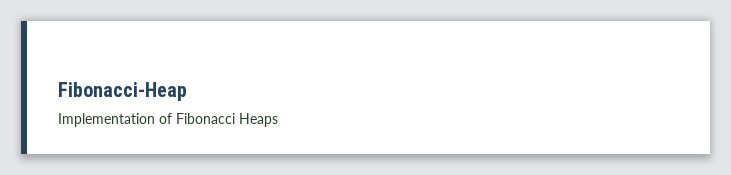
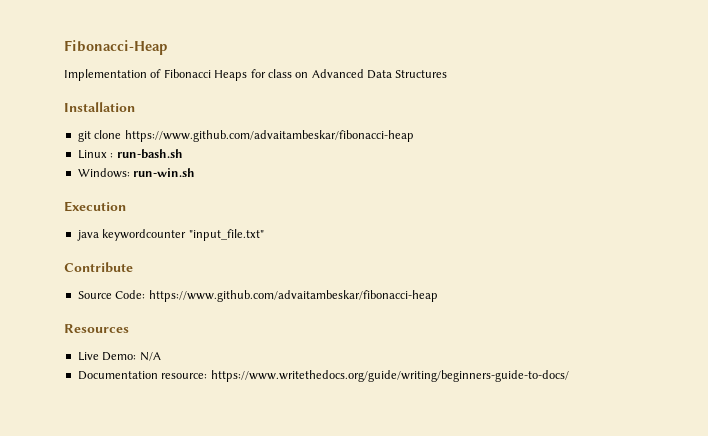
(278, 120) none -> [250,69,448,79] [64,102,135,112] [77,130,414,142] [77,149,183,159] [77,168,196,178] [64,201,126,212] [76,229,264,241] [64,262,133,273] [77,290,438,302] [64,324,129,333] [77,352,161,361] [77,370,569,382] for class on Advanced Data Structures // Installation // git clone https://www.github.com/advaitambeskar/fibonacci-heap // Linux : run-bash.sh // Windows: run-win.sh // Execution // java keywordcounter "input_file.txt" // Contribute // Source Code: https://www.github.com/advaitambeskar/fibonacci-heap // Resources // Live Demo: N/A // Documentation resource: https://www.writethedocs.org/guide/writing/beginners-guide-to-docs/

